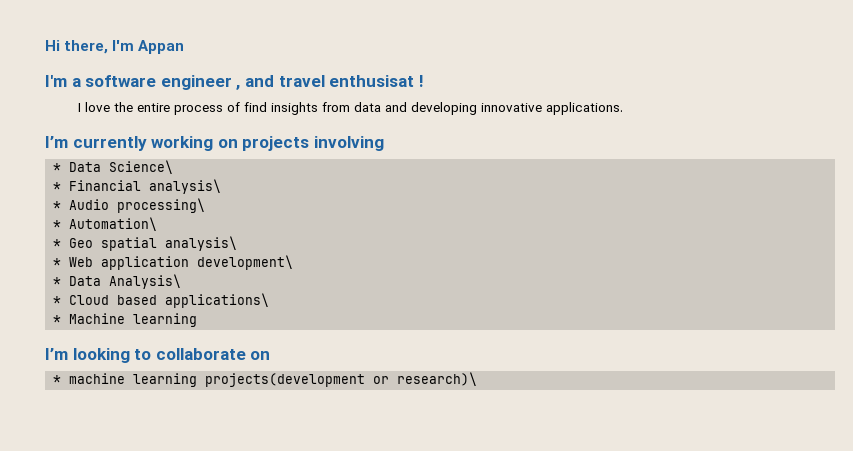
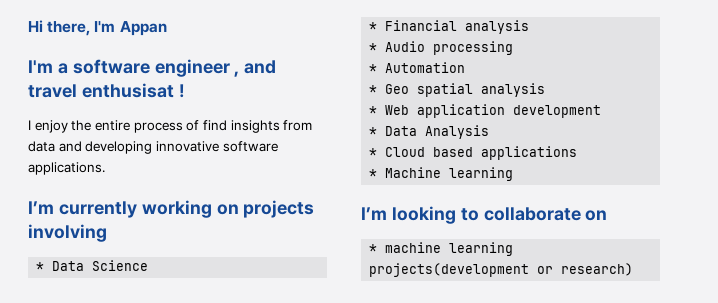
[84,102,110,112] love -> [34,120,68,133] enjoy
(542, 107) none -> [222,141,278,152] software
[109,160,174,174] Science\ -> [92,260,149,271] Science
[149,179,222,194] analysis\ -> [465,20,530,34] analysis
[117,198,206,213] [53,217,158,231] processing\ // * Automation\ -> [433,41,514,55] [369,62,466,73] processing // * Automation
[165,236,238,251] analysis\ -> [481,83,546,97] analysis
[197,255,294,270] [53,274,182,289] development\ // * Data Analysis\ -> [513,105,602,118] [369,125,490,139] development // * Data Analysis
[165,293,270,308] applications\ -> [481,146,578,160] applications
[397,372,478,386] research)\ -> [561,263,634,276] research)

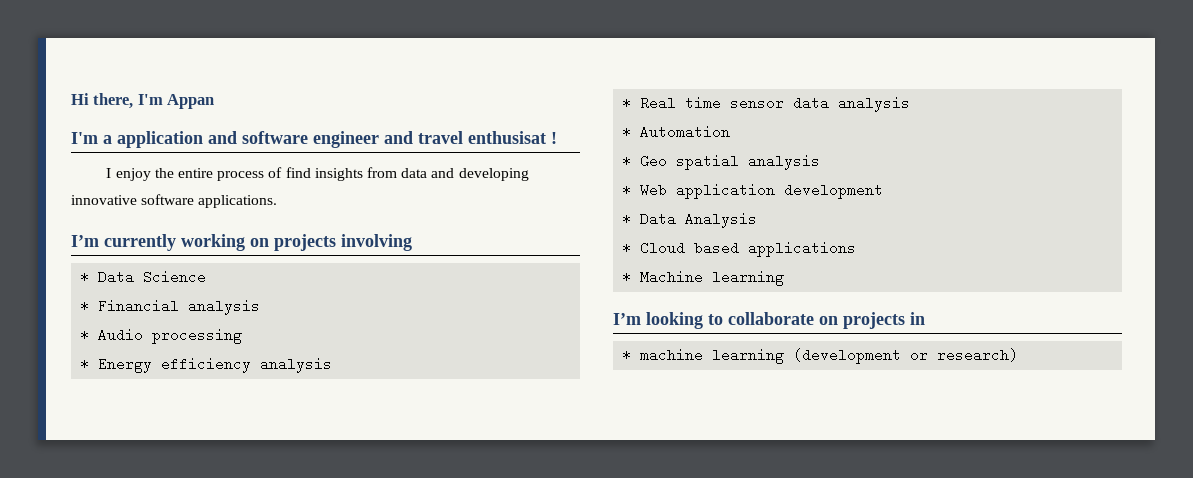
(68, 68) none -> [117,131,237,148] application and
[234,71,240,77] , -> (379, 139) none
(514, 48) none -> [80,357,333,373] [622,96,911,112] // * Energy efficiency analysis // * Real time sensor data analysis
(608, 215) none -> [843,312,925,329] projects in
[369,263,530,277] projects(development -> [793,348,902,364] (development

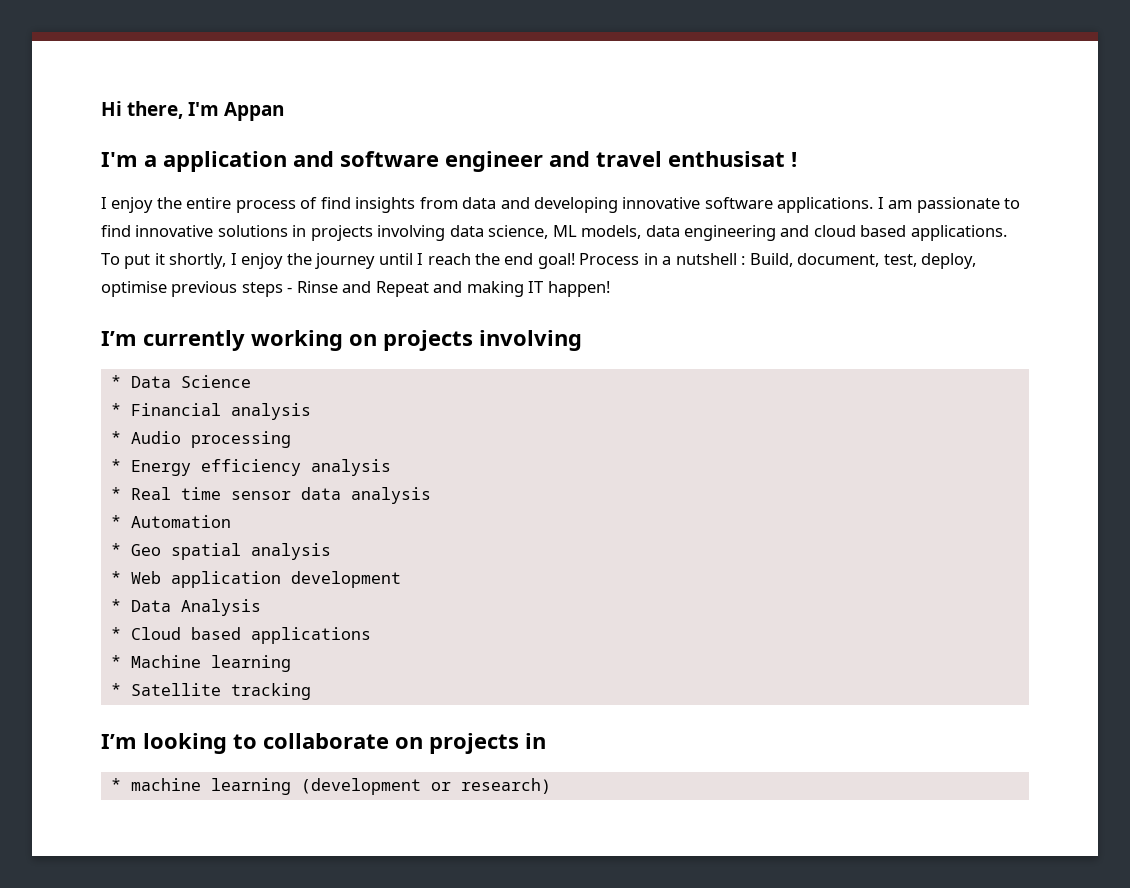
(278, 201) none -> [877,197,1021,213] [101,225,1007,241] [101,253,977,269] [101,281,610,297] I am passionate to find innovative solutions in projects involving data science, ML models, data engineering and cloud based applications. To put it shortly, I enjoy the journey until I reach the end goal! Process in a nutshell : Build, document, test, deploy, optimise previous steps - Rinse and Repeat and making IT happen!
(785, 278) none -> [110,683,311,700] // * Satellite tracking

